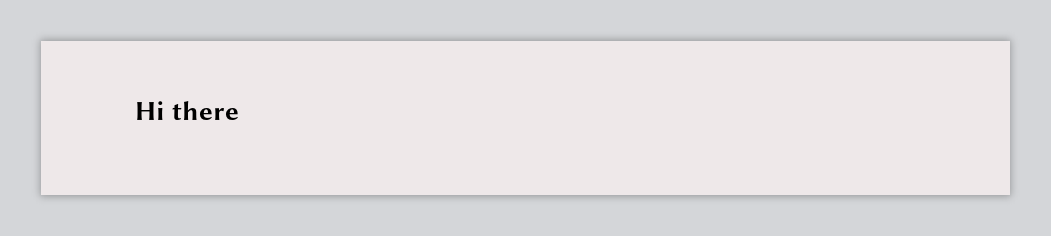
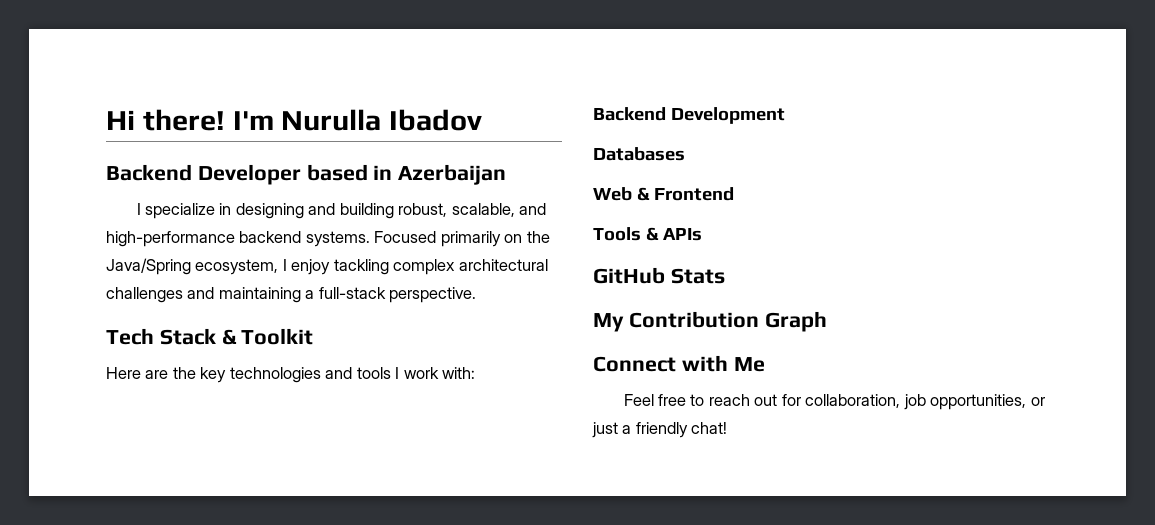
[172,101,240,120] there -> [142,109,483,131] [106,164,507,185] [136,203,547,219] [106,231,550,247] [106,258,548,275] [106,287,477,303] [106,328,314,345] [106,367,476,383] [593,107,785,124] [593,147,685,161] [593,187,734,201] [593,227,702,241] [593,267,725,284] [593,311,827,332] [593,355,765,372] [623,394,1045,410] [592,422,728,438] there! I'm Nurulla Ibadov // Backend Developer based in Azerbaijan // I specialize in designing and building robust, scalable, and high-performance backend systems. Focused primarily on the Java/Spring ecosystem, I enjoy tackling complex architectural challenges and maintaining a full-stack perspective. // Tech Stack & Toolkit // Here are the key technologies and tools I work with: // Backend Development // Databases // Web & Frontend // Tools & APIs // GitHub Stats // My Contribution Graph // Connect with Me // Feel free to reach out for collaboration, job opportunities, or just a friendly chat!

